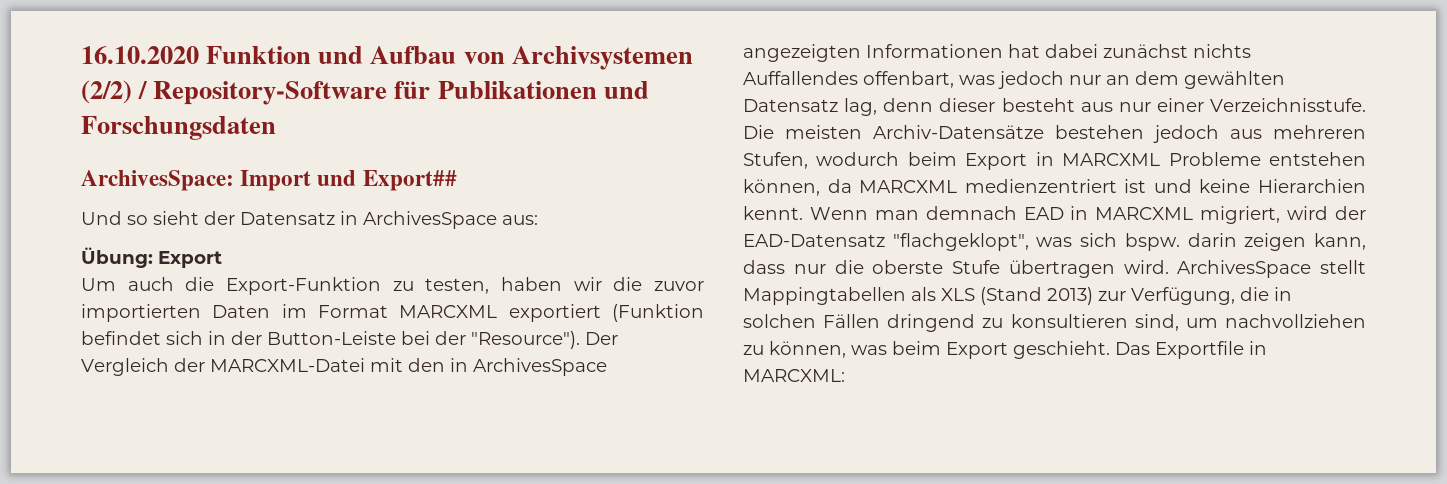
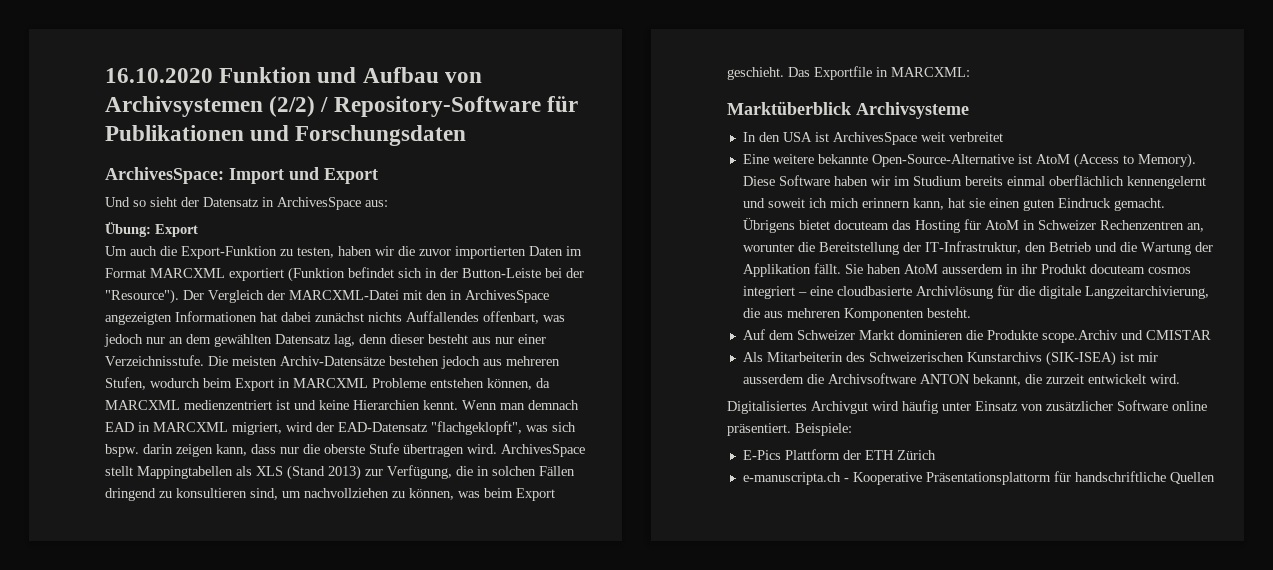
[362,170,457,191] Export## -> [324,168,378,184] Export
[892,233,1029,251] "flachgeklopt", -> [431,421,522,435] "flachgeklopft",
(845, 375) none -> [727,101,969,119] [742,132,1003,145] [742,153,1196,168] [742,175,1206,189] [742,198,1165,211] [742,218,1204,233] [742,241,1213,255] [742,263,1191,277] [742,285,1209,299] [742,308,971,321] [742,329,1211,343] [742,351,1158,366] [742,373,1180,386] [727,400,1207,414] [727,423,852,436] [742,449,936,460] [742,471,1215,485] // Marktüberblick Archivsysteme // In den USA ist ArchivesSpace weit verbreitet // Eine weitere bekannte Open-Source-Alternative ist AtoM (Access to Memory). Diese Software haben wir im Studium bereits einmal oberflächlich kennengelernt und soweit ich mich erinnern kann, hat sie einen guten Eindruck gemacht. Übrigens bietet docuteam das Hosting für AtoM in Schweizer Rechenzentren an, worunter die Bereitstellung der IT-Infrastruktur, den Betrieb und die Wartung der Applikation fällt. Sie haben AtoM ausserdem in ihr Produkt docuteam cosmos integriert – eine cloudbasierte Archivlösung für die digitale Langzeitarchivierung, die aus mehreren Komponenten besteht. // Auf dem Schweizer Markt dominieren die Produkte scope.Archiv und CMISTAR // Als Mitarbeiterin des Schweizerischen Kunstarchivs (SIK-ISEA) ist mir ausserdem die Archivsoftware ANTON bekannt, die zurzeit entwickelt wird. // Digitalisiertes Archivgut wird häufig unter Einsatz von zusätzlicher Software online präsentiert. Beispiele: // E-Pics Plattform der ETH Zürich // e-manuscripta.ch - Kooperative Präsentationsplattorm für handschriftliche Quellen

